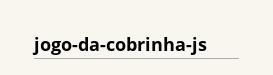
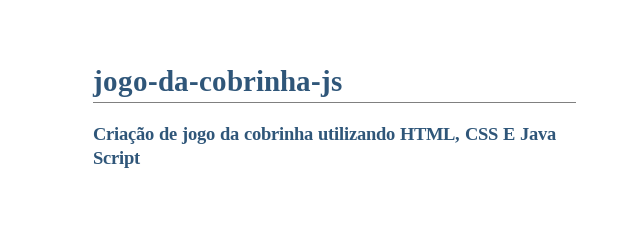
(207, 46) none -> [93,127,556,144] [93,151,141,168] // Criação de jogo da cobrinha utilizando HTML, CSS E Java Script

